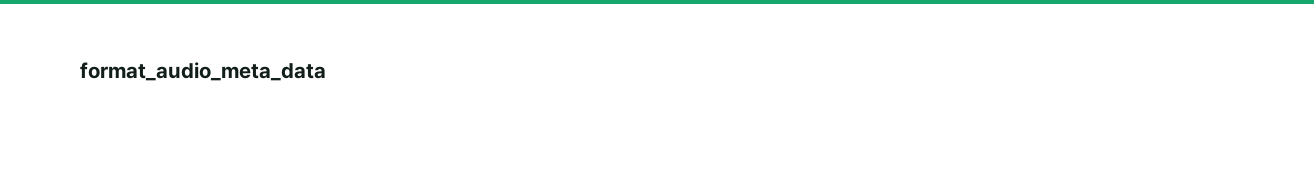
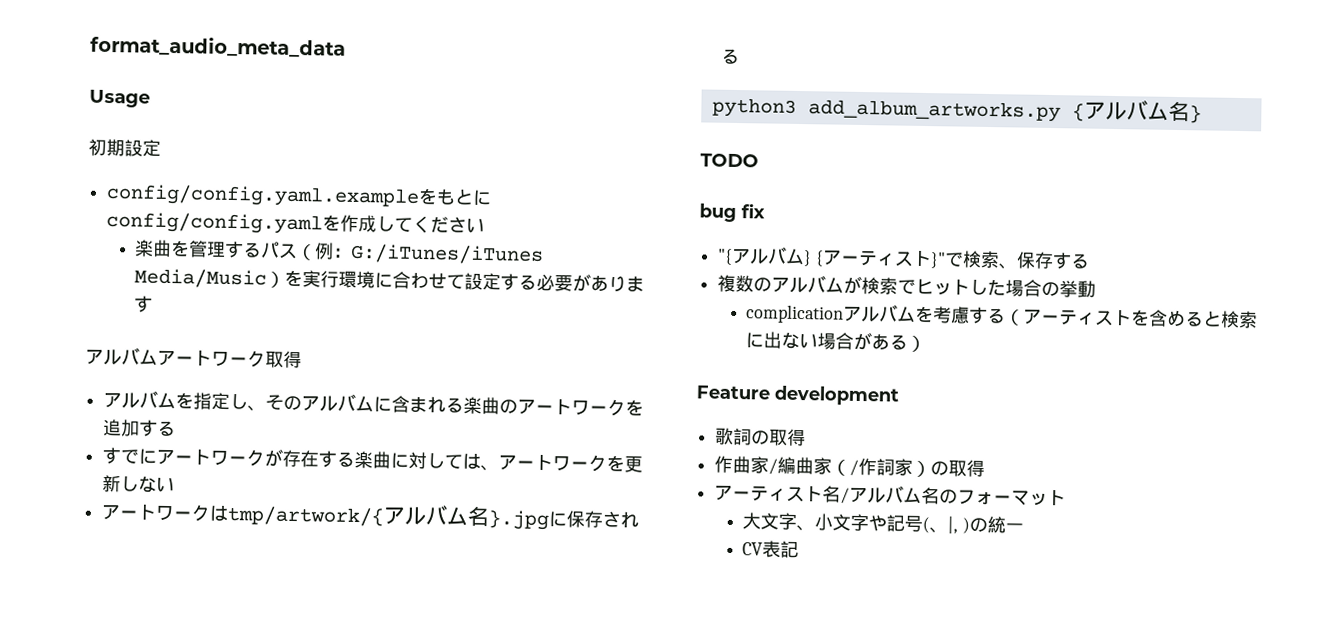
(326, 71) none -> [89,89,151,108] [88,138,161,157] [106,184,493,208] [106,212,486,235] [134,239,545,265] [134,268,646,293] [134,295,154,313] [85,347,302,369] [103,390,645,417] [103,418,177,437] [102,446,644,473] [102,474,176,493] [101,503,640,531] [721,48,741,65] [711,97,1202,124] [700,153,759,168] [699,203,765,223] [717,246,1090,270] [717,274,1097,298] [745,304,1259,329] [745,331,927,353] [696,385,899,406] [715,427,807,447] [714,455,986,478] [714,484,1067,507] [742,512,1025,534] [742,540,800,559] // Usage // 初期設定 // config/config.yaml.exampleをもとにconfig/config.yamlを作成してください // 楽曲を管理するパス（例：G:/iTunes/iTunes Media/Music）を実行環境に合わせて設定する必要があります // アルバムアートワーク取得 // アルバムを指定し、そのアルバムに含まれる楽曲のアートワークを追加する // すでにアートワークが存在する楽曲に対しては、アートワークを更新しない // アートワークはtmp/artwork/{アルバム名}.jpgに保存される // python3 add_album_artworks.py {アルバム名} // TODO // bug fix // "{アルバム} {アーティスト}"で検索、保存する // 複数のアルバムが検索でヒットした場合の挙動 // complicationアルバムを考慮する（アーティストを含めると検索に出ない場合がある） // Feature development // 歌詞の取得 // 作曲家/編曲家（/作詞家）の取得 // アーティスト名/アルバム名のフォーマット // 大文字、小文字や記号(、|, )の統一 // CV表記

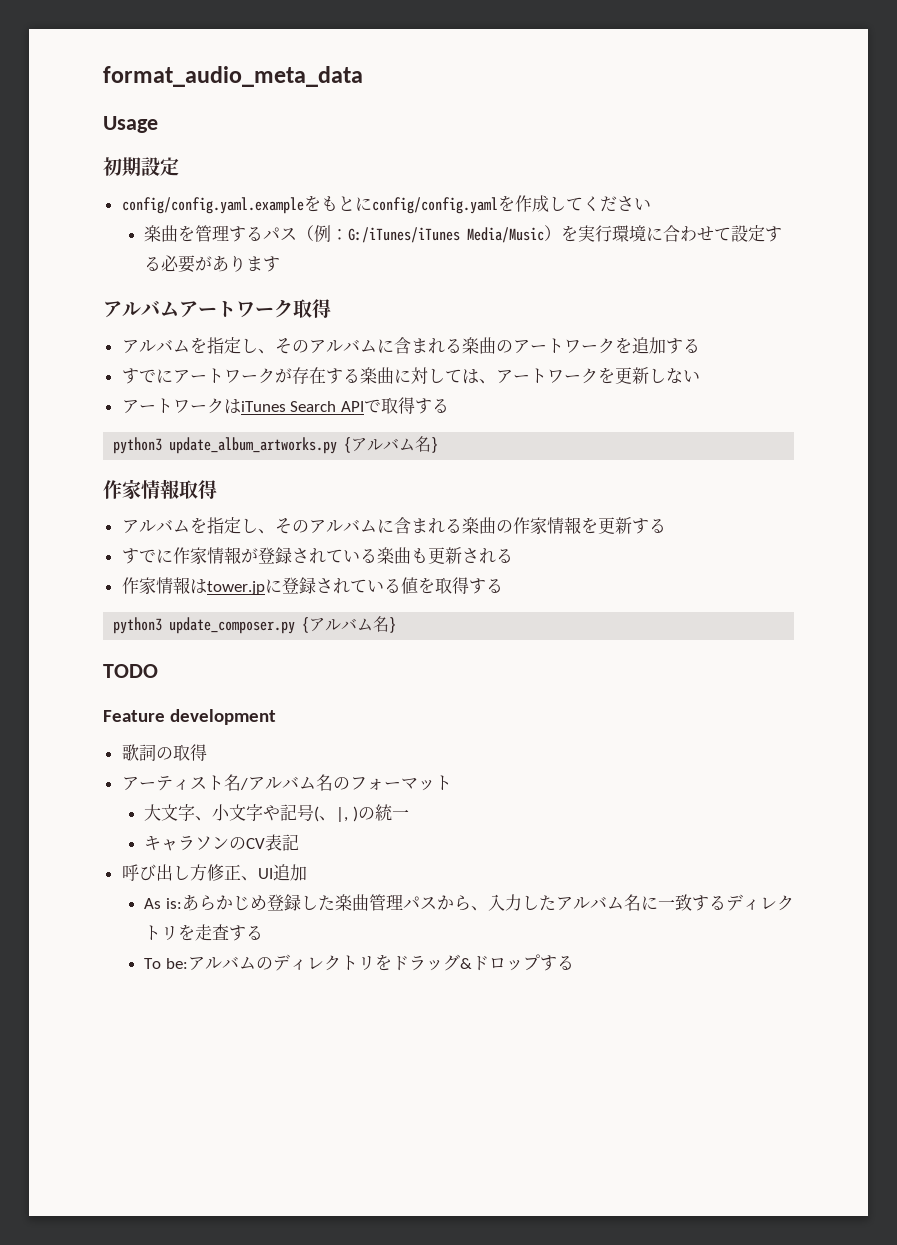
[227,505,640,531] [721,48,741,65] [711,97,1061,123] tmp/artwork/{アルバム名}.jpgに保存される // python3 add_album_artworks.py -> [240,397,449,414] [113,436,439,454] [103,479,217,499] [121,517,666,535] [121,547,513,565] [121,577,503,595] [113,617,296,634] iTunes Search APIで取得する // python3 update_album_artworks.py {アルバム名} // 作家情報取得 // アルバムを指定し、そのアルバムに含まれる楽曲の作家情報を更新する // すでに作家情報が登録されている楽曲も更新される // 作家情報はtower.jpに登録されている値を取得する // python3 update_composer.py
[699,203,765,223] [717,246,1090,270] [717,274,1097,298] [745,304,1259,329] [745,331,927,353] // bug fix // "{アルバム} {アーティスト}"で検索、保存する // 複数のアルバムが検索でヒットした場合の挙動 // complicationアルバムを考慮する（アーティストを含めると検索に出ない場合がある） -> (158, 671) none
[714,455,986,478] // 作曲家/編曲家（/作詞家）の取得 -> (207, 752) none
(1025, 527) none -> [144,836,247,851] キャラソンの
(800, 549) none -> [121,864,307,881] [144,894,794,911] [144,924,264,941] [144,954,574,971] // 呼び出し方修正、UI追加 // As is:あらかじめ登録した楽曲管理パスから、入力したアルバム名に一致するディレクトリを走査する // To be:アルバムのディレクトリをドラッグ&ドロップする

